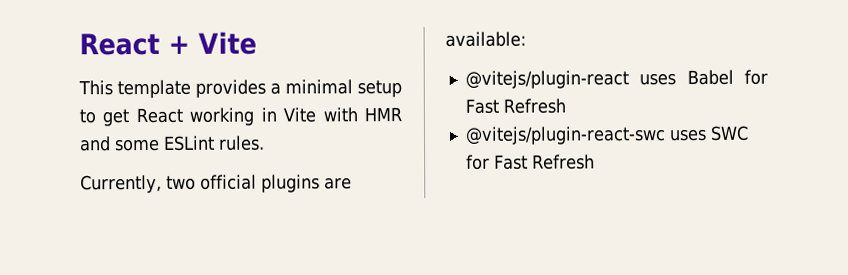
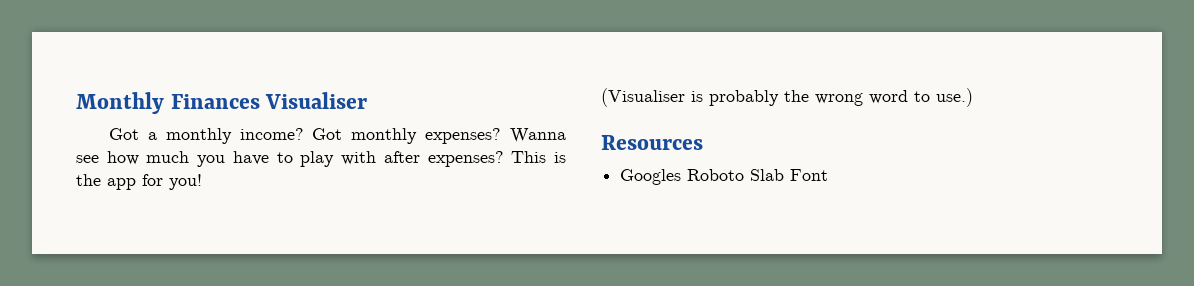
[79,31,257,56] [78,79,402,99] [79,107,402,127] [79,135,265,152] [80,174,352,194] [445,31,526,47] [464,69,768,89] [464,98,566,114] [464,125,749,145] [465,154,595,170] React + Vite // This template provides a minimal setup to get React working in Vite with HMR and some ESLint rules. // Currently, two official plugins are available: // @vitejs/plugin-react uses Babel for Fast Refresh // @vitejs/plugin-react-swc uses SWC for Fast Refresh -> [76,92,368,114] [109,128,566,144] [76,151,567,167] [76,174,202,190] [601,88,973,107] [601,135,703,150] [620,169,829,185] Monthly Finances Visualiser // Got a monthly income? Got monthly expenses? Wanna see how much you have to play with after expenses? This is the app for you! // (Visualiser is probably the wrong word to use.) // Resources // Googles Roboto Slab Font

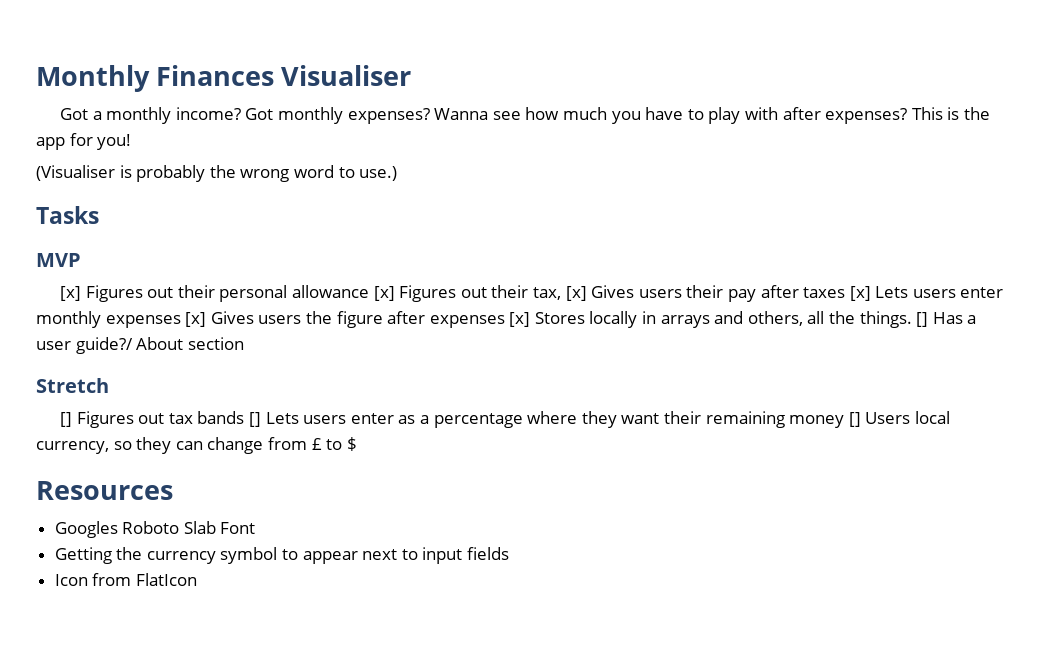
(973, 97) none -> [36,206,99,224] [36,253,81,267] [60,285,1004,302] [36,311,977,328] [36,337,244,354] [36,378,109,393] [60,411,950,428] [36,437,357,454] // Tasks // MVP // [x] Figures out their personal allowance [x] Figures out their tax, [x] Gives users their pay after taxes [x] Lets users enter monthly expenses [x] Gives users the figure after expenses [x] Stores locally in arrays and others, all the things. [] Has a user guide?/ About section // Stretch // [] Figures out tax bands [] Lets users enter as a percentage where they want their remaining money [] Users local currency, so they can change from £ to $
(829, 175) none -> [54,547,510,564] [54,573,197,586] // Getting the currency symbol to appear next to input fields // Icon from FlatIcon

